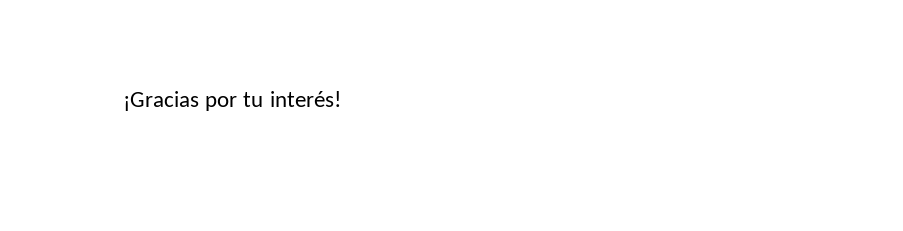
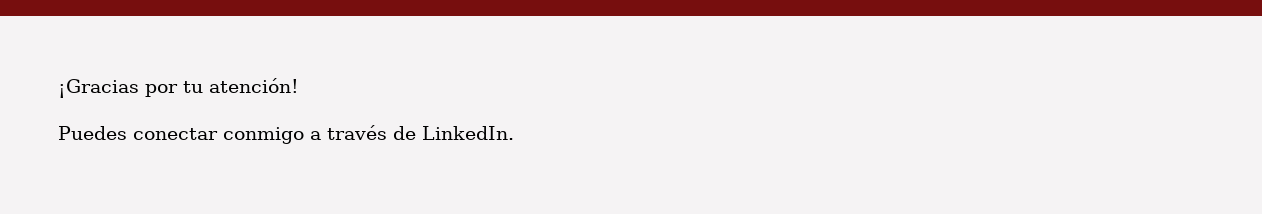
[269,91,341,107] interés! -> [209,78,299,93] [58,125,514,144] atención! // Puedes conectar conmigo a través de LinkedIn.

